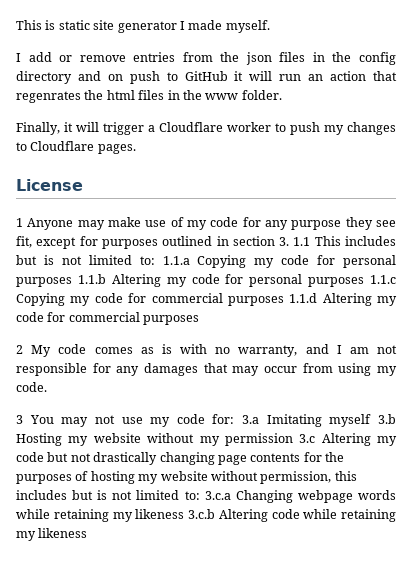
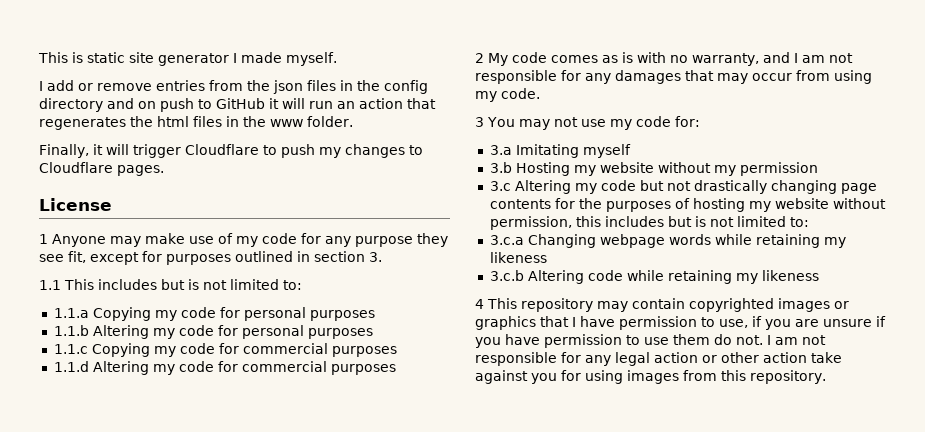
[16,91,81,103] regenrates -> [39,117,126,130] regenerates
[148,122,271,132] a Cloudflare worker -> [184,144,259,155] Cloudflare
(290, 241) none -> (382, 257) //
(155, 260) none -> (302, 285) //
(72, 282) none -> (375, 315) //
(365, 282) none -> (373, 333) //
(284, 301) none -> (397, 351) //
(235, 419) none -> (700, 121) //
(372, 420) none -> (631, 151) //
(293, 439) none -> (818, 169) //
(200, 495) none -> (809, 222) //
(185, 514) none -> (547, 257) //
(88, 533) none -> [475,298,849,312] [475,316,886,330] [475,334,826,348] [475,352,842,366] [475,370,826,384] // 4 This repository may contain copyrighted images or graphics that I have permission to use, if you are unsure if you have permission to use them do not. I am not responsible for any legal action or other action take against you for using images from this repository.

